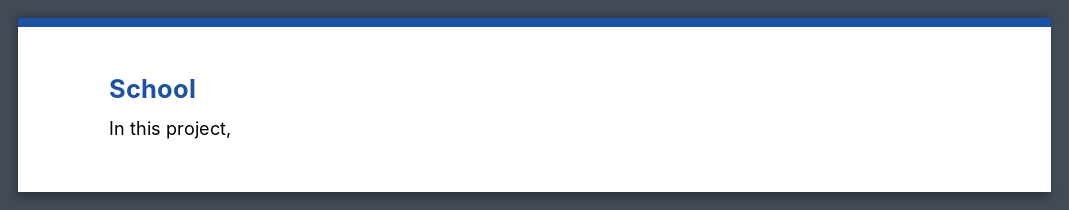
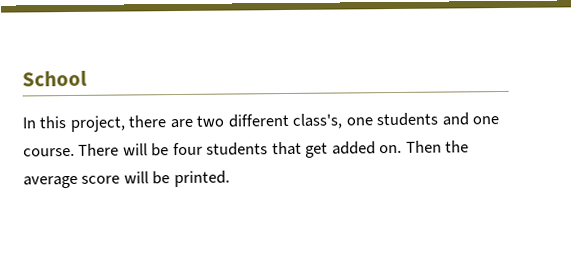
(231, 130) none -> [128,112,500,129] [23,140,470,158] [23,170,230,189] there are two different class's, one students and one course. There will be four students that get added on. Then the average score will be printed.

